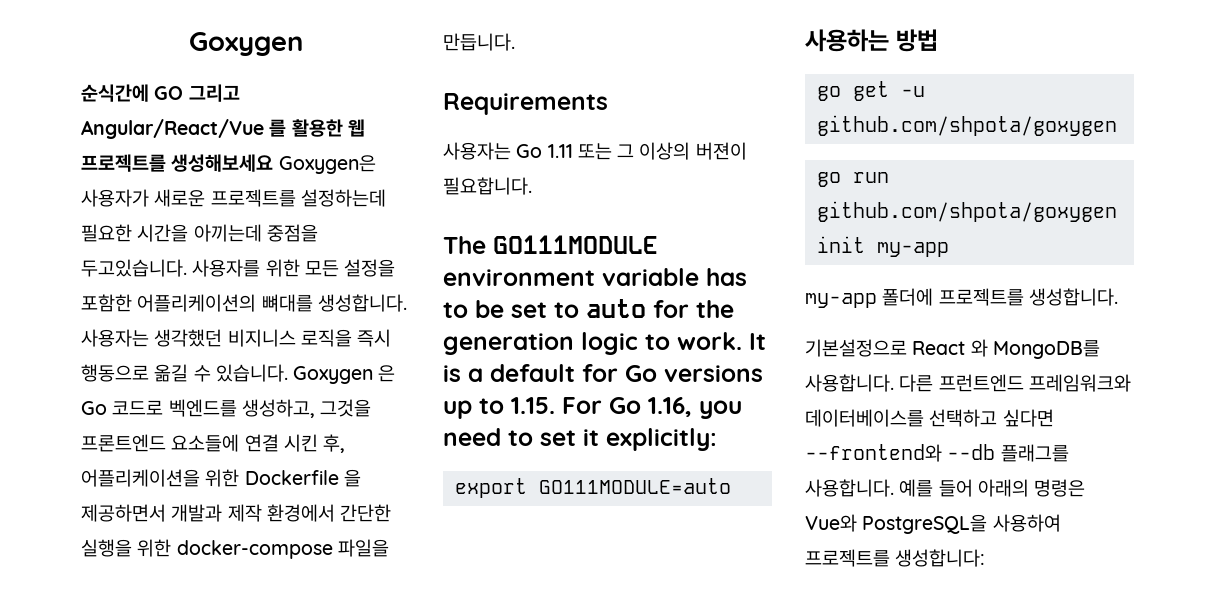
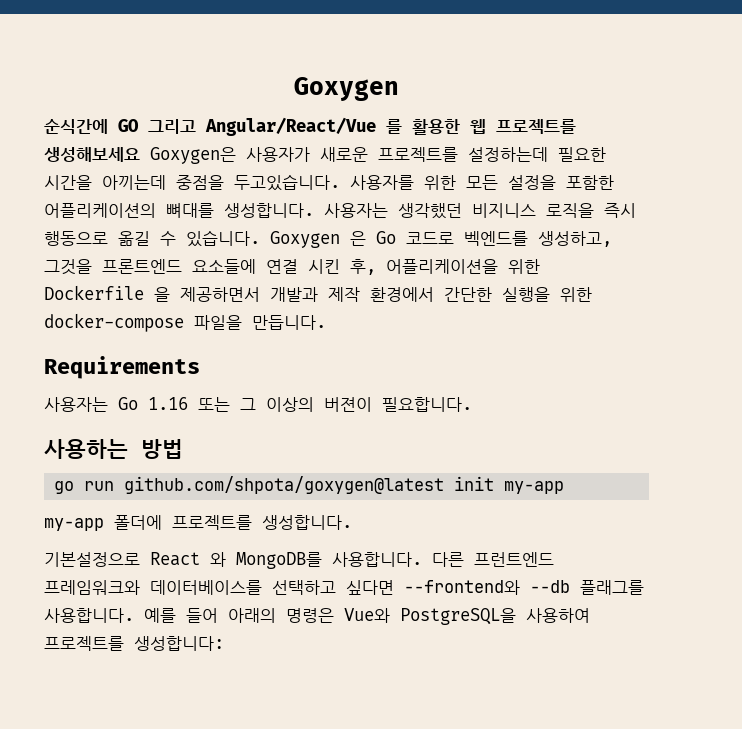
[547,144,573,158] 1.11 -> [148,397,188,410] 1.16
[443,235,658,254] [443,268,747,286] [443,299,734,318] [443,332,766,355] [443,364,763,382] [443,397,742,419] [443,428,717,451] [454,478,731,498] [805,29,938,52] [816,81,925,101] [816,115,1117,136] The GO111MODULE environment variable has to be set to auto for the generation logic to work. It is a default for Go versions up to 1.15. For Go 1.16, you need to set it explicitly: // export GO111MODULE=auto // 사용하는 방법 // go get -u github.com/shpota/goxygen -> [44,439,183,459] 사용하는 방법
[816,201,1117,222] github.com/shpota/goxygen -> [124,476,445,494] github.com/shpota/goxygen@latest

